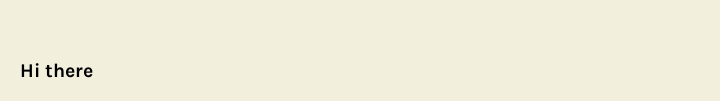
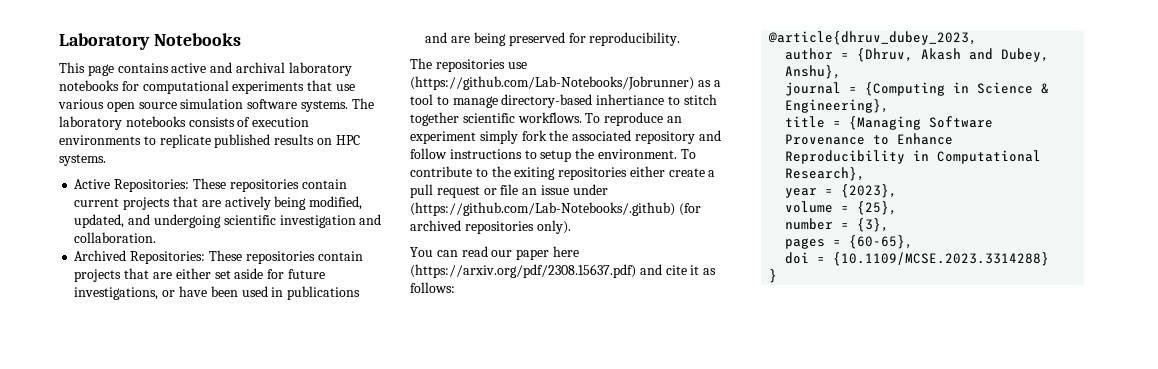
[20,63,94,78] Hi there -> [59,33,241,50] [59,62,352,76] [59,80,355,94] [58,98,374,112] [59,116,310,130] [59,134,360,148] [59,154,106,166] [74,178,347,192] [74,196,363,210] [74,214,382,228] [74,232,157,243] [74,250,363,264] [74,268,325,282] [74,286,361,300] [425,32,681,46] [410,58,527,72] [410,76,721,90] [410,94,717,108] [410,112,682,126] [410,130,721,144] [410,148,696,162] [410,166,716,180] [410,184,608,198] [410,202,701,216] [410,220,571,234] [410,246,579,260] [410,264,717,278] [410,282,455,293] [768,31,978,45] [785,48,1050,62] [785,65,842,79] [785,82,1050,96] [785,99,890,113] [785,116,994,130] [785,133,954,145] [785,150,1042,164] [785,167,866,181] [785,184,898,198] [785,201,898,215] [785,218,890,232] [785,235,914,249] [785,252,1050,266] [769,269,778,283] Laboratory Notebooks // This page contains active and archival laboratory notebooks for computational experiments that use various open source simulation software systems. The laboratory notebooks consists of execution environments to replicate published results on HPC systems. // Active Repositories: These repositories contain current projects that are actively being modified, updated, and undergoing scientific investigation and collaboration. // Archived Repositories: These repositories contain projects that are either set aside for future investigations, or have been used in publications and are being preserved for reproducibility. // The repositories use (https://github.com/Lab-Notebooks/Jobrunner) as a tool to manage directory-based inhertiance to stitch together scientific workflows. To reproduce an experiment simply fork the associated repository and follow instructions to setup the environment. To contribute to the exiting repositories either create a pull request or file an issue under (https://github.com/Lab-Notebooks/.github) (for archived repositories only). // You can read our paper here (https://arxiv.org/pdf/2308.15637.pdf) and cite it as follows: // @article{dhruv_dubey_2023, // author = {Dhruv, Akash and Dubey, Anshu}, // journal = {Computing in Science & Engineering}, // title = {Managing Software Provenance to Enhance Reproducibility in Computational Research}, // year = {2023}, // volume = {25}, // number = {3}, // pages = {60-65}, // doi = {10.1109/MCSE.2023.3314288} // }

